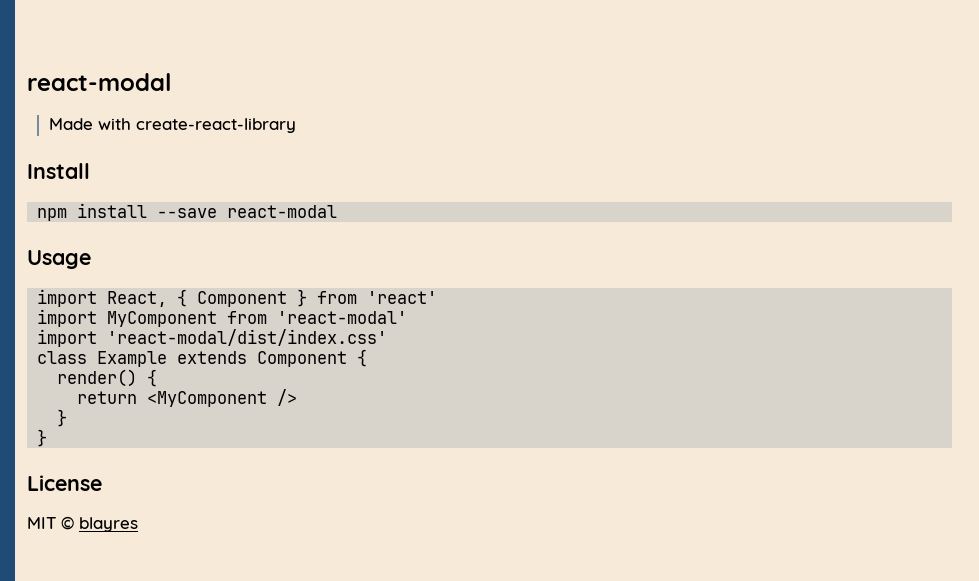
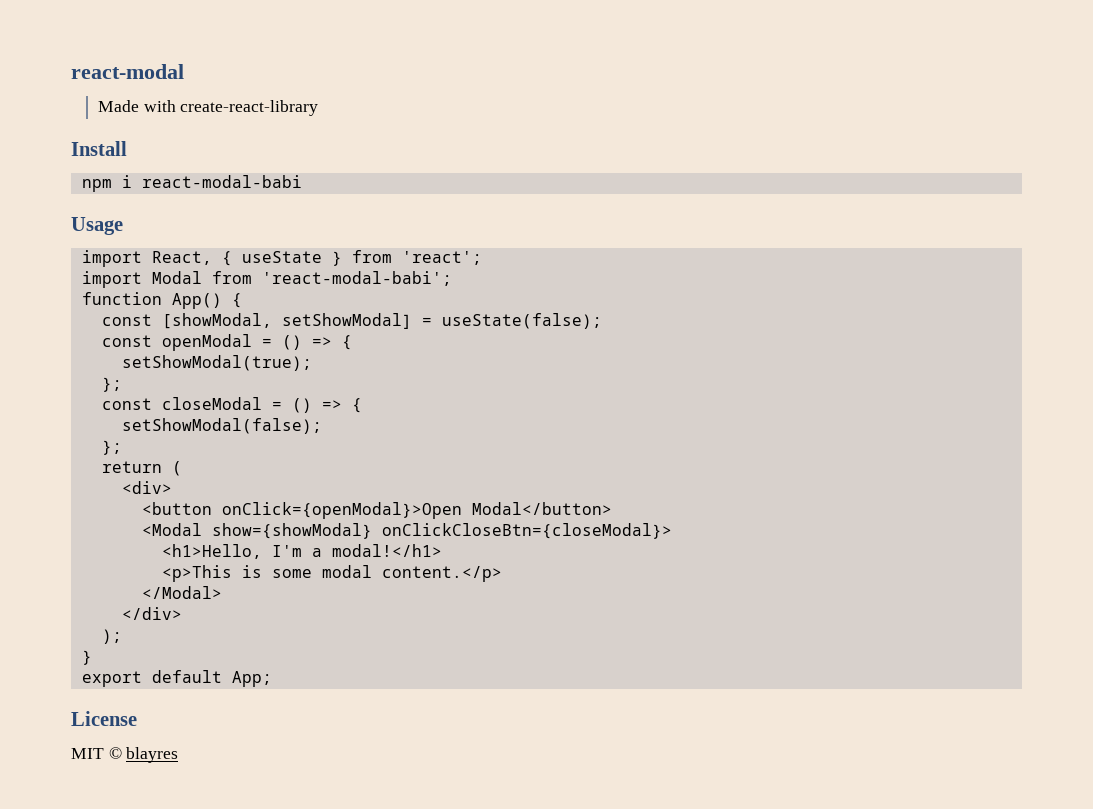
[77,203,338,218] install --save react-modal -> [121,175,302,188] i react-modal-babi
[197,291,288,307] Component -> [241,251,322,263] useState
[367,291,438,304] [37,309,408,327] [37,329,388,347] [37,349,368,367] [57,369,158,387] [77,389,298,407] [57,409,68,427] [37,429,48,447] 'react' // import MyComponent from 'react-modal' // import 'react-modal/dist/index.css' // class Example extends Component { // render() { // return <MyComponent /> // } // } -> [401,251,482,265] [81,271,452,288] [81,292,242,309] [101,313,602,329] [101,334,352,351] [121,355,312,371] [101,377,122,392] [101,397,362,413] [121,418,322,434] [101,440,122,455] [101,461,182,476] [121,481,172,494] [141,502,612,519] [141,523,672,539] [161,544,442,559] [161,565,502,582] [141,586,222,599] [121,607,182,620] [101,629,122,644] [81,650,92,665] [81,670,272,687] 'react'; // import Modal from 'react-modal-babi'; // function App() { // const [showModal, setShowModal] = useState(false); // const openModal = () => { // setShowModal(true); // }; // const closeModal = () => { // setShowModal(false); // }; // return ( // <div> // <button onClick={openModal}>Open Modal</button> // <Modal show={showModal} onClickCloseBtn={closeModal}> // <h1>Hello, I'm a modal!</h1> // <p>This is some modal content.</p> // </Modal> // </div> // ); // } // export default App;

